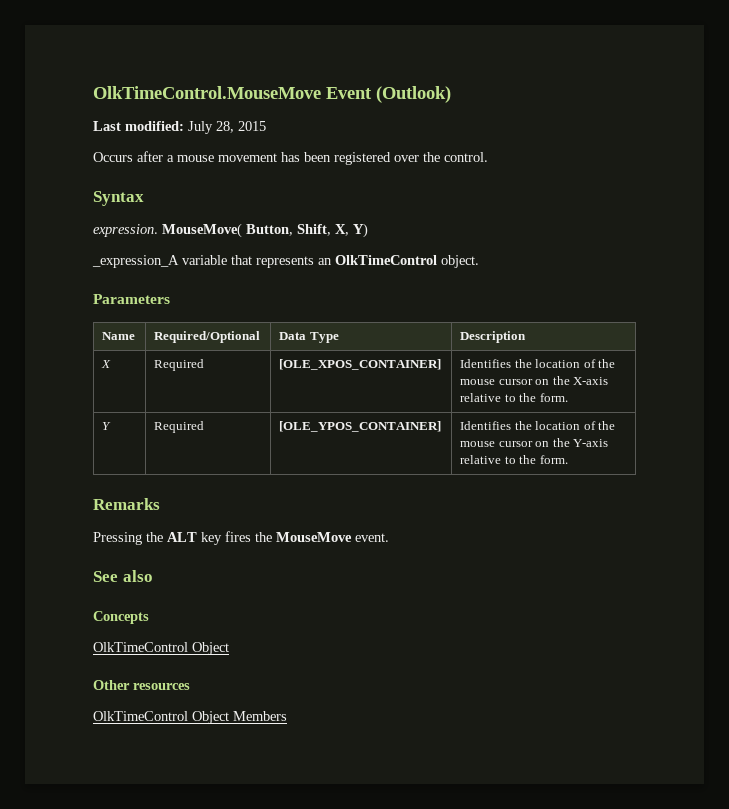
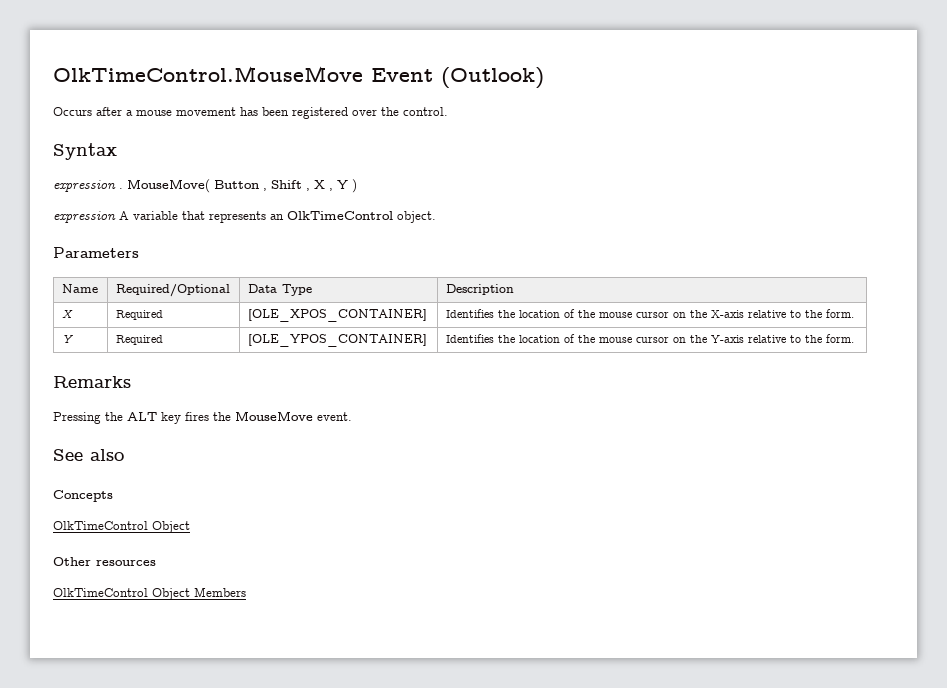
[93,121,266,134] // Last modified: July 28, 2015 -> (544, 78) none
[93,223,368,238] [92,255,179,268] expression. MouseMove( Button, Shift, X, Y) // _expression_A -> [53,179,357,193] [53,211,129,223] expression . MouseMove( Button , Shift , X , Y ) // expression A

